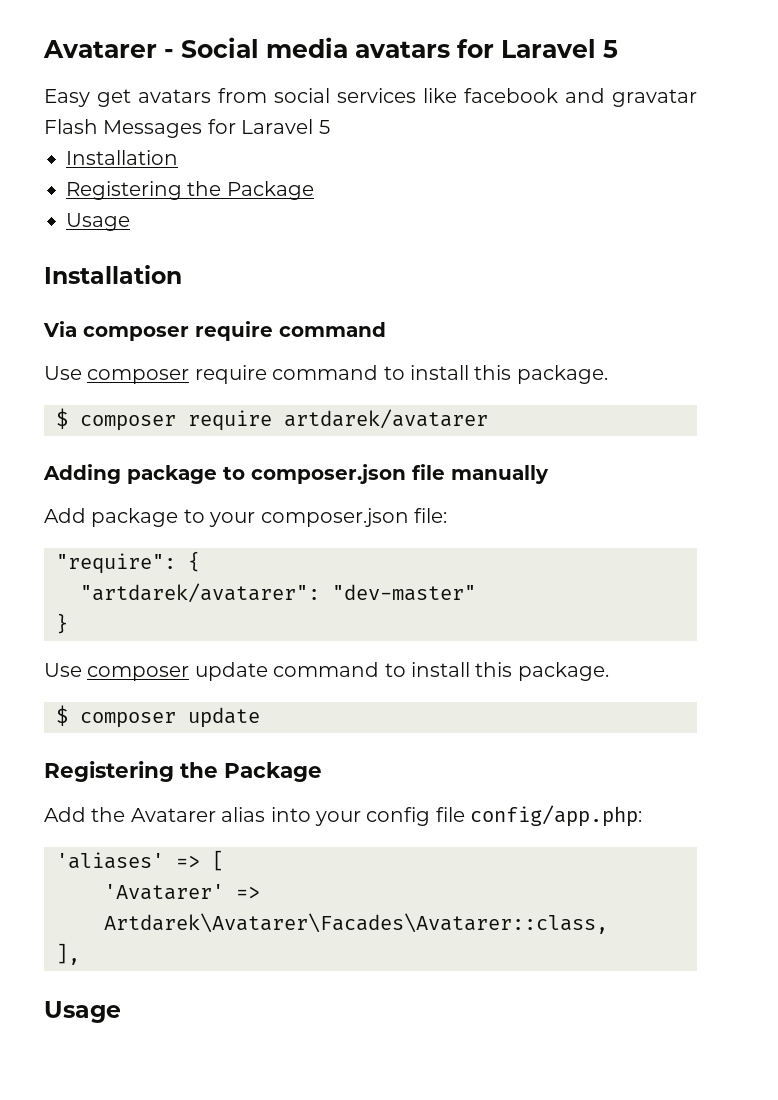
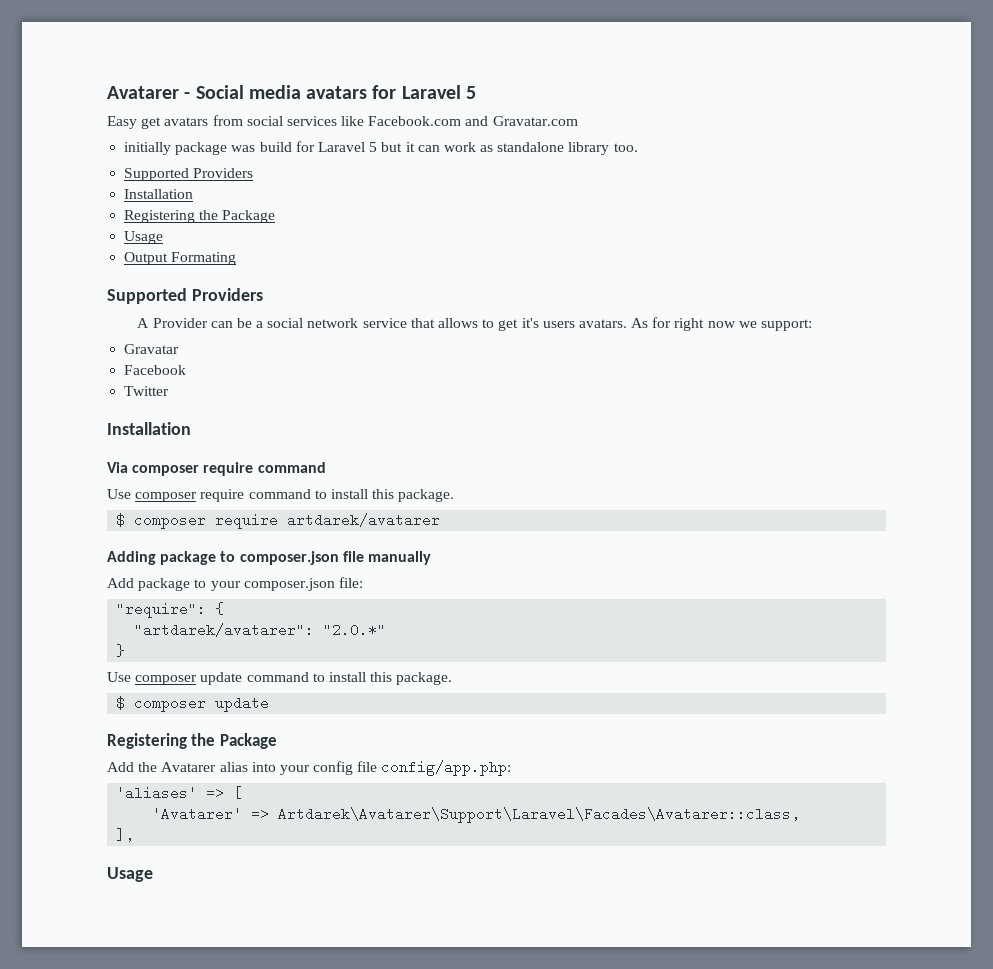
[464,88,697,107] [44,119,330,138] facebook and gravatar Flash Messages for Laravel 5 -> [368,116,578,126] [124,141,638,155] [124,168,254,181] Facebook.com and Gravatar.com // initially package was build for Laravel 5 but it can work as standalone library too. // Supported Providers
(130, 222) none -> [124,252,237,265] [107,288,263,304] [137,317,813,331] [124,344,180,354] [124,365,187,375] [124,386,170,396] // Output Formating // Supported Providers // A Provider can be a social network service that allows to get it's users avatars. As for right now we support: // Gravatar // Facebook // Twitter
[332,584,476,601] "dev-master" -> [323,623,387,637] "2.0.*"
[104,913,608,934] Artdarek\Avatarer\Facades\Avatarer::class, -> [278,807,801,823] Artdarek\Avatarer\Support\Laravel\Facades\Avatarer::class,

